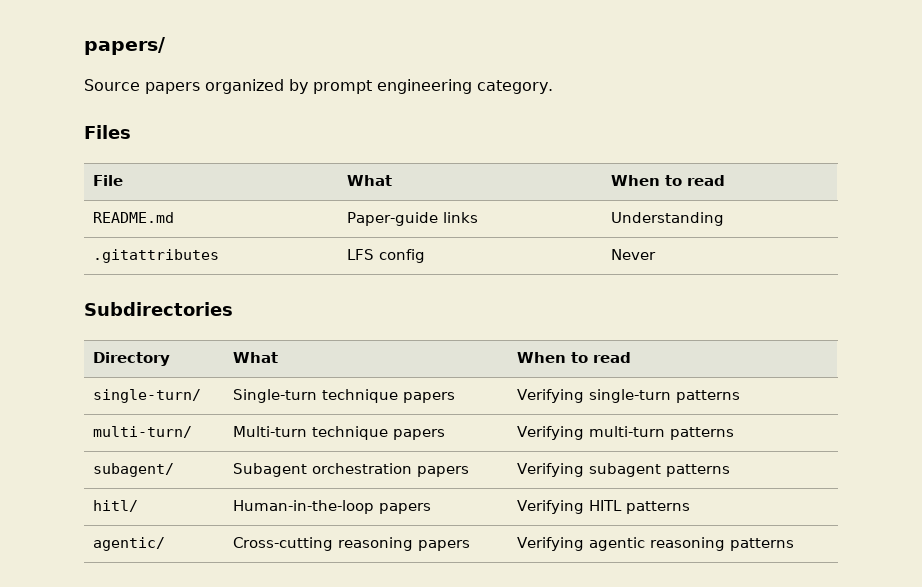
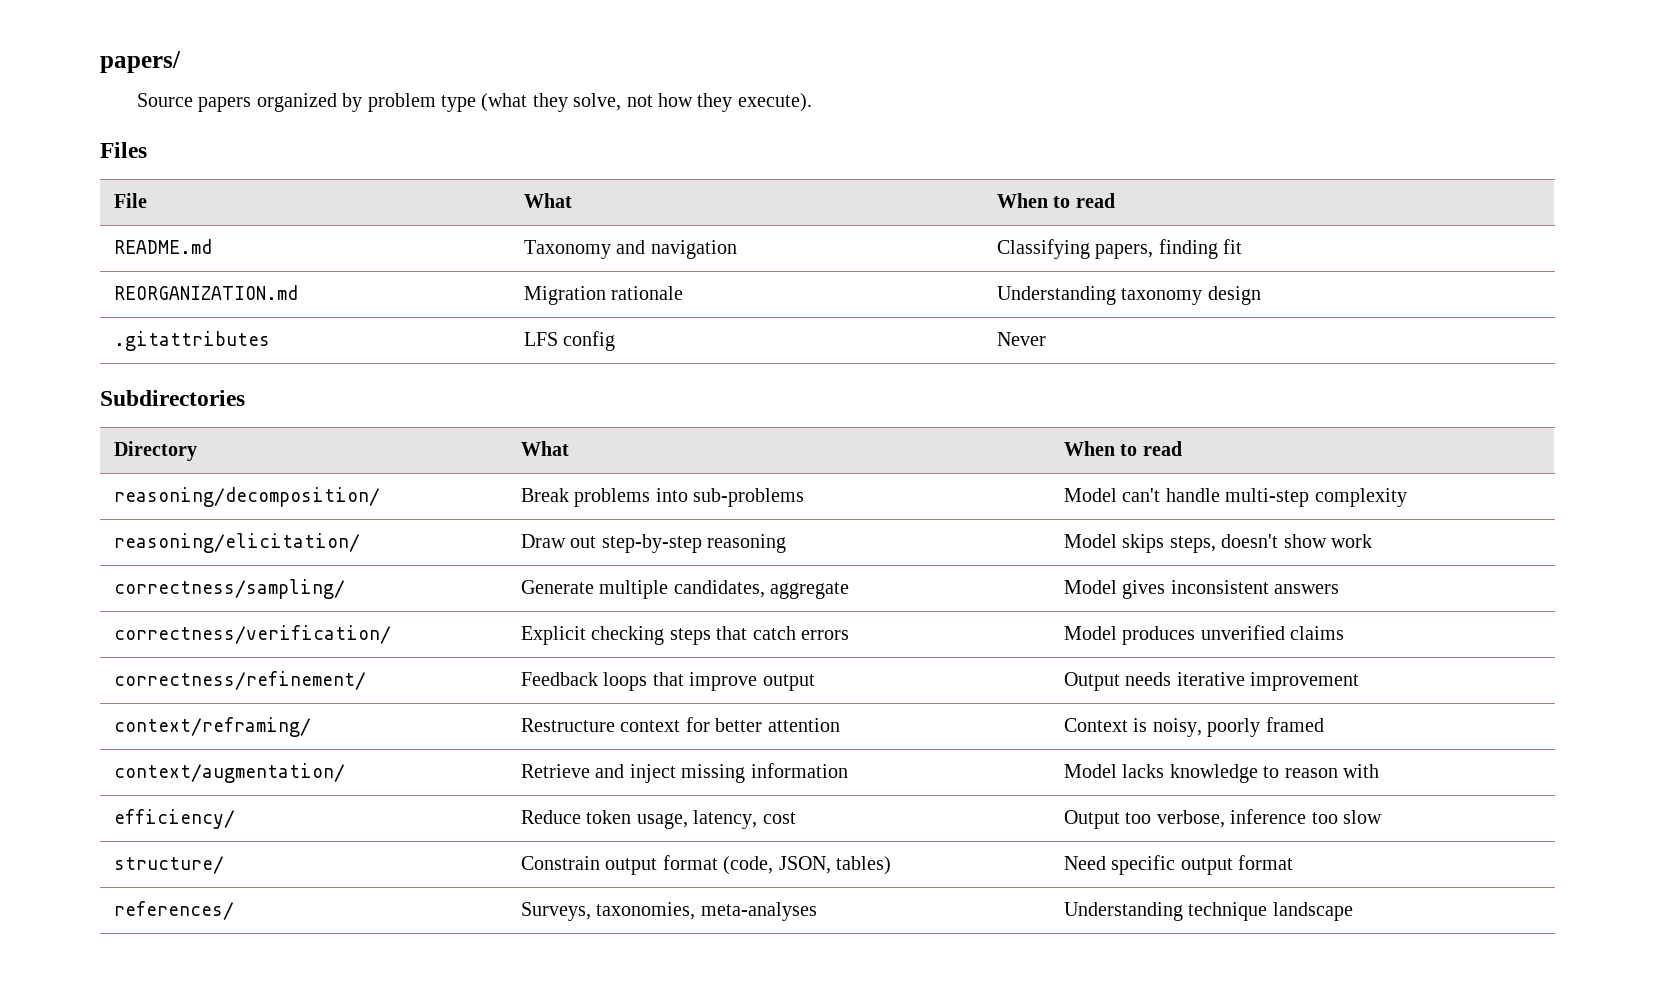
[313,79,553,94] prompt engineering category. -> [367,93,812,112] problem type (what they solve, not how they execute).
[347,212,479,226] [611,212,725,226] Paper-guide links | Understanding -> [524,240,737,259] [997,239,1243,259] [114,285,299,300] [524,286,684,305] [997,286,1261,305] Taxonomy and navigation | Classifying papers, finding fit // REORGANIZATION.md | Migration rationale | Understanding taxonomy design
[93,389,202,403] [233,389,456,403] [517,389,741,403] [93,426,193,438] [233,426,446,440] [517,426,735,440] [93,463,175,477] [233,463,470,477] [517,463,731,477] [93,500,139,512] [233,500,432,514] [517,500,691,514] [93,537,166,551] [233,537,471,551] [517,537,795,551] single-turn/ | Single-turn technique papers | Verifying single-turn patterns // multi-turn/ | Multi-turn technique papers | Verifying multi-turn patterns // subagent/ | Subagent orchestration papers | Verifying subagent patterns // hitl/ | Human-in-the-loop papers | Verifying HITL patterns // agentic/ | Cross-cutting reasoning papers | Verifying agentic reasoning patterns -> [114,487,381,507] [521,488,805,507] [1064,488,1407,507] [114,533,361,553] [521,534,787,553] [1064,534,1373,553] [114,579,346,599] [521,580,850,599] [1064,580,1340,599] [114,625,392,644] [521,626,850,645] [1064,625,1345,645] [114,671,367,690] [521,672,815,691] [1064,672,1360,691] [114,717,312,737] [521,717,840,732] [1064,717,1324,737] [114,763,346,783] [521,763,848,783] [1064,764,1380,783] [114,809,236,829] [521,810,796,829] [1064,809,1383,829] [114,856,225,874] [521,855,892,875] [1064,855,1294,875] [114,901,235,920] [521,902,817,921] [1064,902,1353,921] reasoning/decomposition/ | Break problems into sub-problems | Model can't handle multi-step complexity // reasoning/elicitation/ | Draw out step-by-step reasoning | Model skips steps, doesn't show work // correctness/sampling/ | Generate multiple candidates, aggregate | Model gives inconsistent answers // correctness/verification/ | Explicit checking steps that catch errors | Model produces unverified claims // correctness/refinement/ | Feedback loops that improve output | Output needs iterative improvement // context/reframing/ | Restructure context for better attention | Context is noisy, poorly framed // context/augmentation/ | Retrieve and inject missing information | Model lacks knowledge to reason with // efficiency/ | Reduce token usage, latency, cost | Output too verbose, inference too slow // structure/ | Constrain output format (code, JSON, tables) | Need specific output format // references/ | Surveys, taxonomies, meta-analyses | Understanding technique landscape

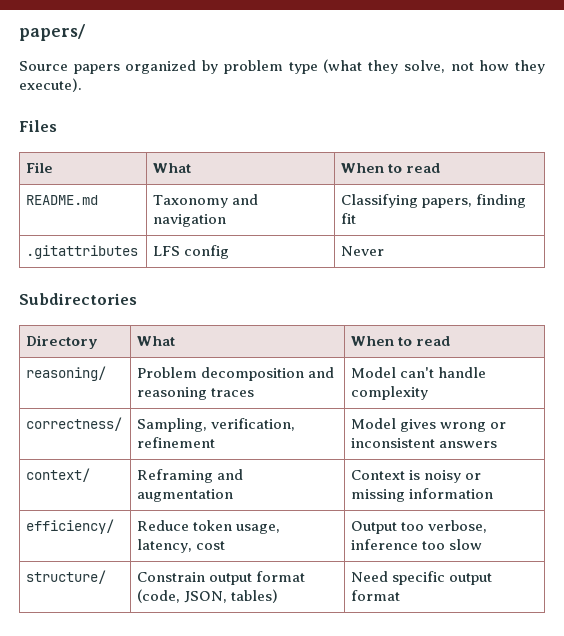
[114,285,299,300] [524,286,684,305] [997,286,1261,305] // REORGANIZATION.md | Migration rationale | Understanding taxonomy design -> (357, 218) none
[114,487,381,507] [521,488,805,507] reasoning/decomposition/ | Break problems into sub-problems -> [26,366,107,381] [137,367,335,381] [137,387,255,400] reasoning/ | Problem decomposition and reasoning traces
[1225,488,1310,507] multi-step -> (487, 372) none
[114,533,361,553] [521,534,787,553] [1064,534,1373,553] [114,579,346,599] [521,580,850,599] reasoning/elicitation/ | Draw out step-by-step reasoning | Model skips steps, doesn't show work // correctness/sampling/ | Generate multiple candidates, aggregate -> [26,417,123,431] [137,418,296,432] [137,437,216,448] correctness/ | Sampling, verification, refinement
(1166, 589) none -> [440,422,507,432] wrong or
[114,625,392,644] [521,626,850,645] [1064,625,1345,645] [114,671,367,690] [521,672,815,691] [1064,672,1360,691] [114,717,312,737] [521,717,840,732] [1064,717,1324,737] [114,763,346,783] [521,763,848,783] [1064,764,1380,783] correctness/verification/ | Explicit checking steps that catch errors | Model produces unverified claims // correctness/refinement/ | Feedback loops that improve output | Output needs iterative improvement // context/reframing/ | Restructure context for better attention | Context is noisy, poorly framed // context/augmentation/ | Retrieve and inject missing information | Model lacks knowledge to reason with -> [26,468,91,482] [137,469,244,483] [137,489,234,502] [351,470,482,483] [351,488,494,502] context/ | Reframing and augmentation | Context is noisy or missing information
[114,901,235,920] [521,902,817,921] [1064,902,1353,921] // references/ | Surveys, taxonomies, meta-analyses | Understanding technique landscape -> (401, 595) none

